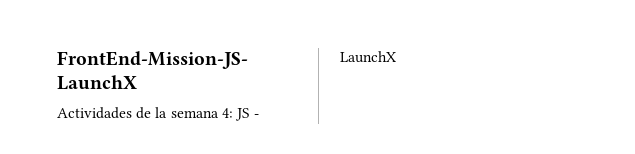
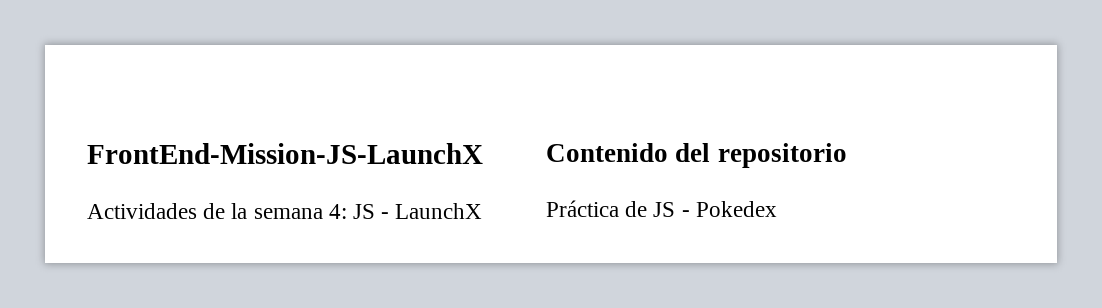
(396, 57) none -> [546,143,847,168] [546,200,777,217] // Contenido del repositorio // Práctica de JS - Pokedex

